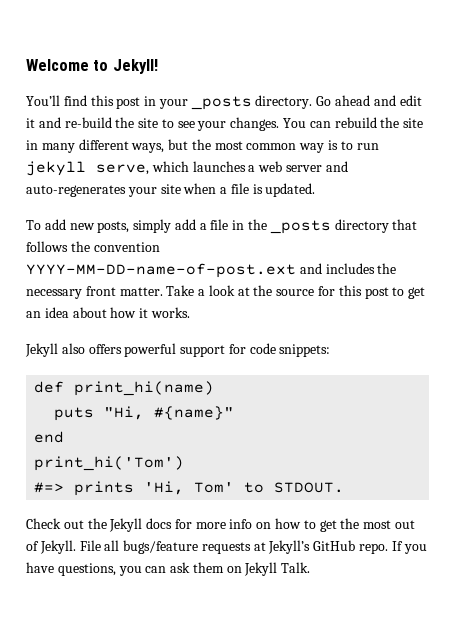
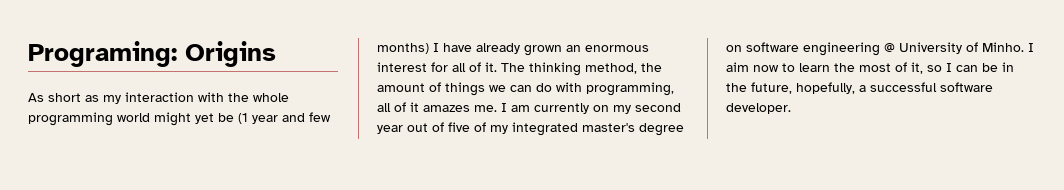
[26,59,158,74] [26,95,422,110] [26,117,424,131] [26,139,379,153] [26,161,348,176] [26,183,316,197] [26,219,418,234] [26,241,160,252] [26,263,397,278] [26,285,426,299] [26,307,190,318] [25,343,331,357] [34,381,215,396] [54,406,235,421] [34,431,65,443] [34,456,185,471] [34,481,345,496] [26,518,415,532] [26,540,427,554] [26,562,311,576] Welcome to Jekyll! // You’ll find this post in your _posts directory. Go ahead and edit it and re-build the site to see your changes. You can rebuild the site in many different ways, but the most common way is to run jekyll serve, which launches a web server and auto-regenerates your site when a file is updated. // To add new posts, simply add a file in the _posts directory that follows the convention YYYY-MM-DD-name-of-post.ext and includes the necessary front matter. Take a look at the source for this post to get an idea about how it works. // Jekyll also offers powerful support for code snippets: // def print_hi(name) // puts "Hi, #{name}" // end // print_hi('Tom') // #=> prints 'Hi, Tom' to STDOUT. // Check out the Jekyll docs for more info on how to get the most out of Jekyll. File all bugs/feature requests at Jekyll’s GitHub repo. If you have questions, you can ask them on Jekyll Talk. -> [28,41,276,67] [28,92,289,104] [28,112,331,126] [377,43,649,56] [377,62,662,76] [377,82,674,96] [377,102,681,114] [377,122,684,136] [726,42,1034,56] [726,62,1014,74] [726,82,993,94] [726,103,791,114] Programing: Origins // As short as my interaction with the whole programming world might yet be (1 year and few months) I have already grown an enormous interest for all of it. The thinking method, the amount of things we can do with programming, all of it amazes me. I am currently on my second year out of five of my integrated master's degree on software engineering @ University of Minho. I aim now to learn the most of it, so I can be in the future, hopefully, a successful software developer.

